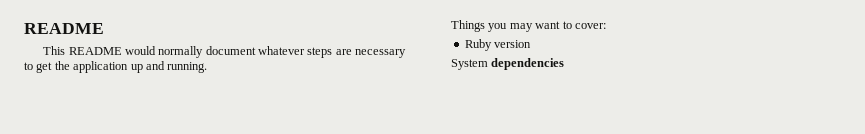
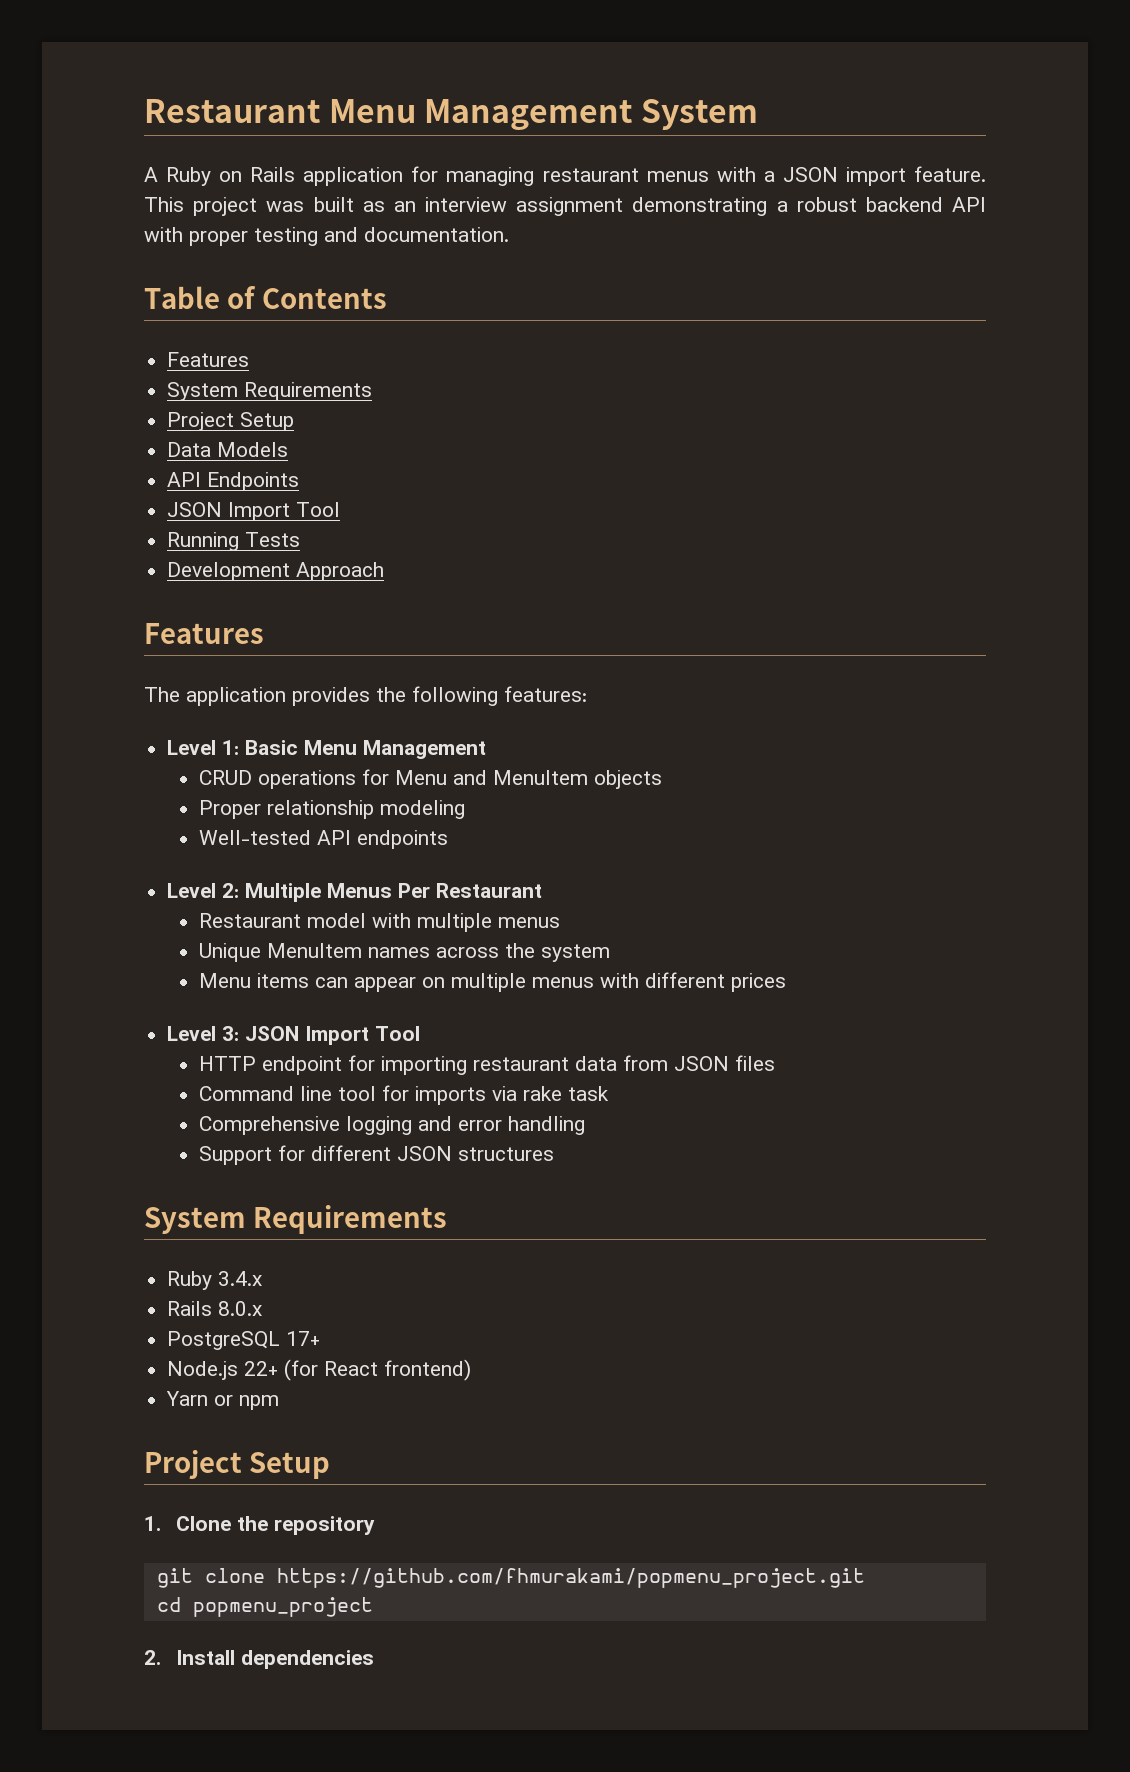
[24,23,104,34] [43,46,407,58] [24,61,208,73] [451,20,606,32] [464,39,532,51] [451,59,488,70] README // This README would normally document whatever steps are necessary to get the application up and running. // Things you may want to cover: // Ruby version // System -> [144,99,758,131] [144,166,987,186] [144,197,986,216] [144,227,509,246] [144,286,387,309] [167,352,250,367] [167,382,373,401] [167,412,295,431] [167,442,289,457] [167,472,300,491] [167,502,341,521] [167,532,301,551] [167,562,385,581] [144,623,264,644] [144,686,587,706] [167,740,487,759] [198,769,662,789] [198,800,465,819] [198,830,448,849] [167,883,543,902] [198,913,560,932] [198,943,610,962] [198,972,786,992] [167,1026,421,1045] [198,1055,775,1075] [198,1085,609,1105] [198,1116,585,1135] [198,1145,554,1165] [144,1205,448,1234] [167,1271,263,1290] [167,1301,263,1316] [167,1331,321,1350] [167,1359,472,1381] [166,1391,280,1410] [144,1450,331,1479] [144,1516,375,1535] [156,1568,865,1588] [156,1597,373,1617] [144,1650,235,1665] Restaurant Menu Management System // A Ruby on Rails application for managing restaurant menus with a JSON import feature. This project was built as an interview assignment demonstrating a robust backend API with proper testing and documentation. // Table of Contents // Features // System Requirements // Project Setup // Data Models // API Endpoints // JSON Import Tool // Running Tests // Development Approach // Features // The application provides the following features: // Level 1: Basic Menu Management // CRUD operations for Menu and MenuItem objects // Proper relationship modeling // Well-tested API endpoints // Level 2: Multiple Menus Per Restaurant // Restaurant model with multiple menus // Unique MenuItem names across the system // Menu items can appear on multiple menus with different prices // Level 3: JSON Import Tool // HTTP endpoint for importing restaurant data from JSON files // Command line tool for imports via rake task // Comprehensive logging and error handling // Support for different JSON structures // System Requirements // Ruby 3.4.x // Rails 8.0.x // PostgreSQL 17+ // Node.js 22+ (for React frontend) // Yarn or npm // Project Setup // 1. Clone the repository // git clone https://github.com/fhmurakami/popmenu_project.git // cd popmenu_project // 2. Install

